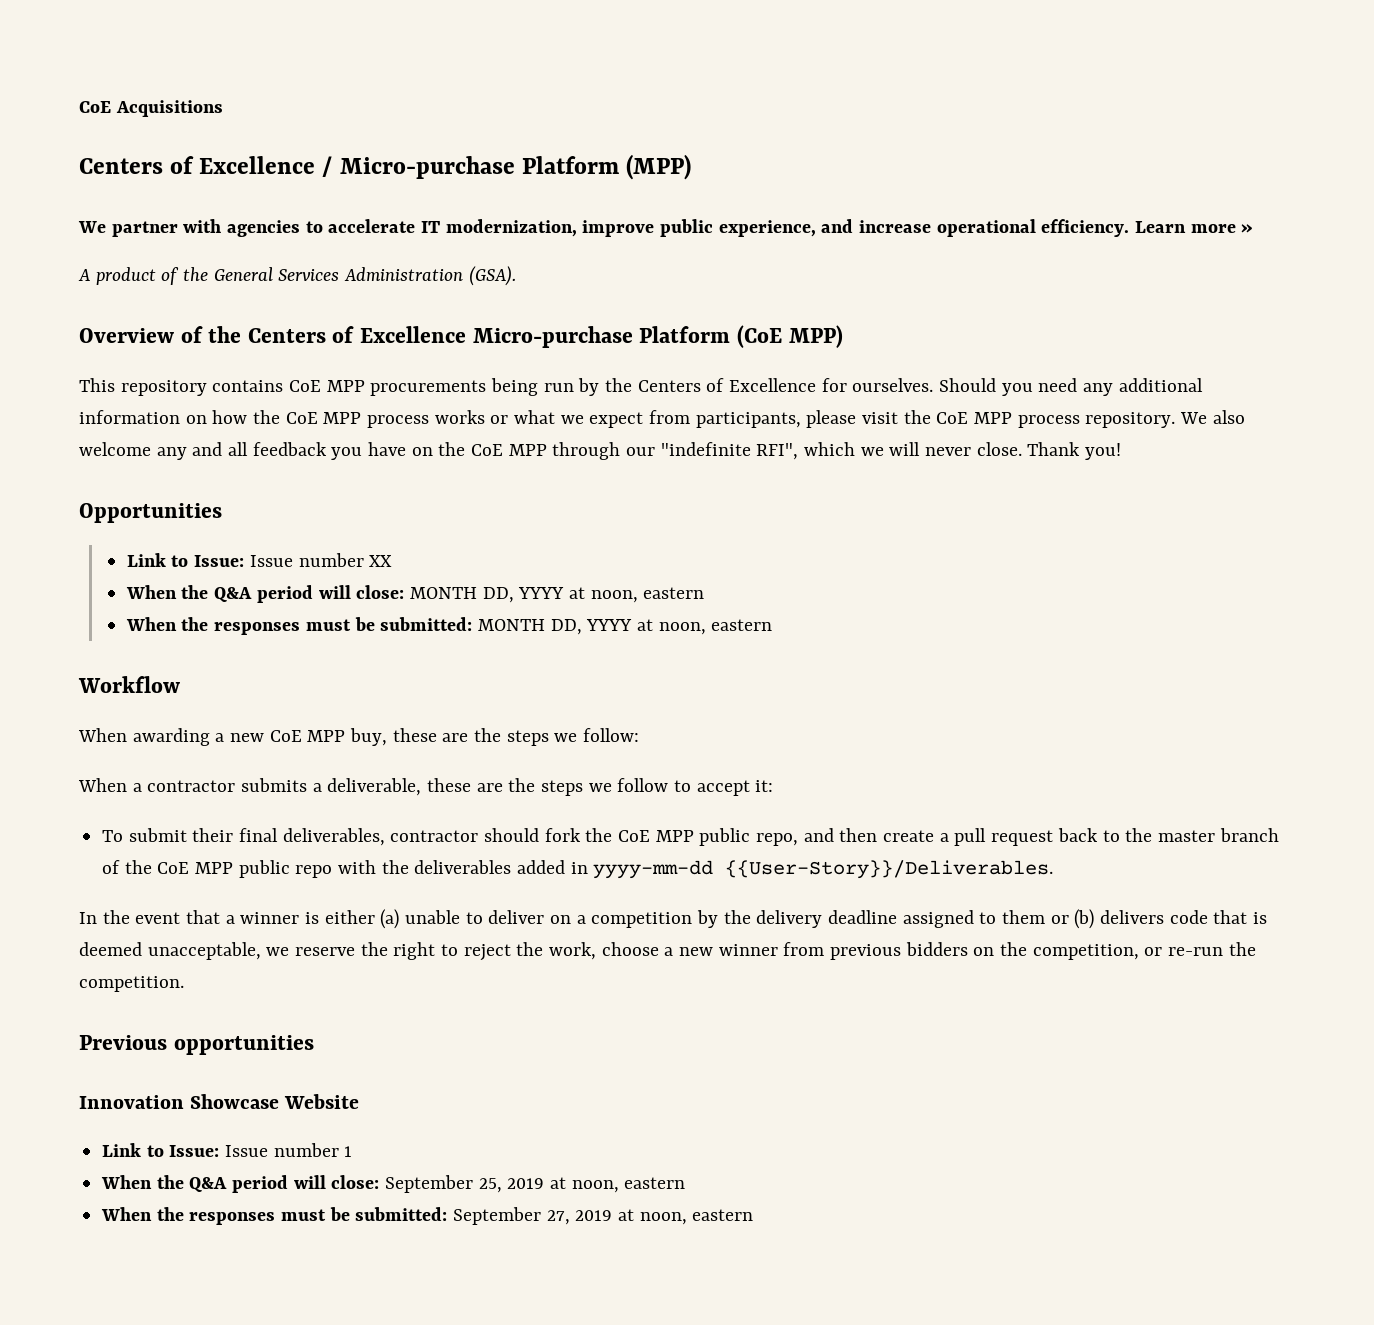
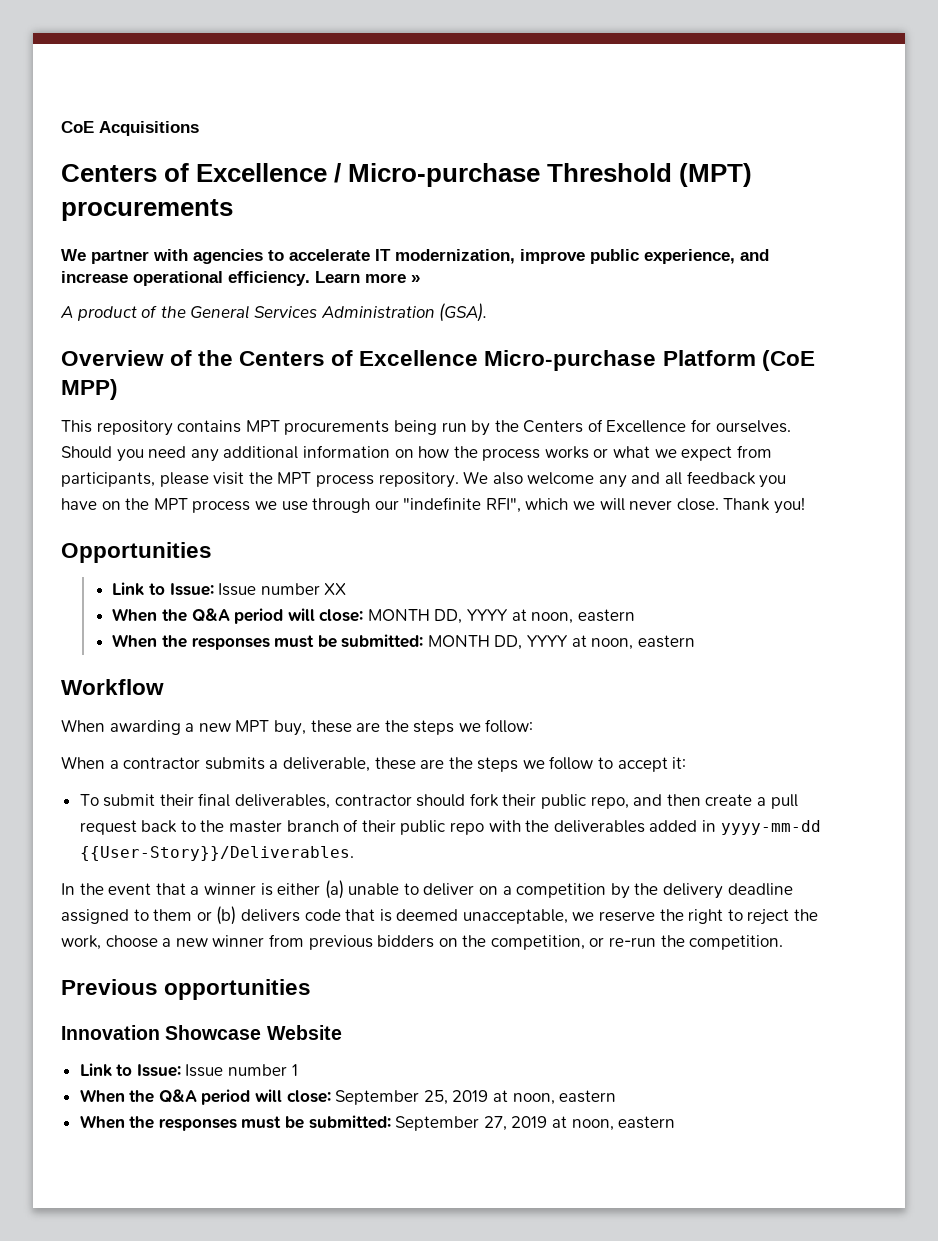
[521,154,691,180] Platform (MPP) -> [547,163,753,187] [61,199,233,221] Threshold (MPT) procurements
[289,380,365,392] CoE MPP -> [245,420,280,432] MPT
[285,412,362,424] CoE MPP -> (478, 452) none
[936,412,1013,424] CoE MPP -> [277,472,312,484] MPT
[471,444,547,456] CoE MPP -> [153,498,308,513] MPT process we use
[269,730,346,742] CoE MPP -> [235,720,270,732] MPT
[585,828,694,842] the CoE MPP -> [502,794,537,806] their
[124,860,234,874] the CoE MPP -> [361,820,396,832] their

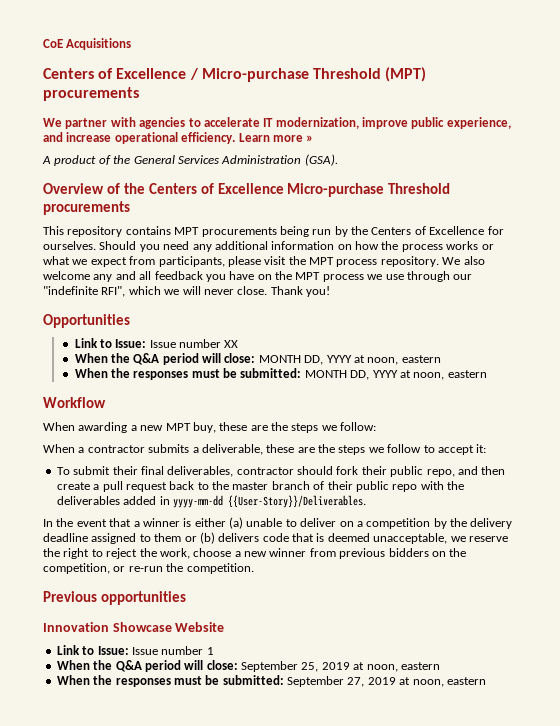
[662,350,815,371] [61,379,118,400] Platform (CoE MPP) -> [388,183,451,194] [43,201,130,215] Threshold procurements

